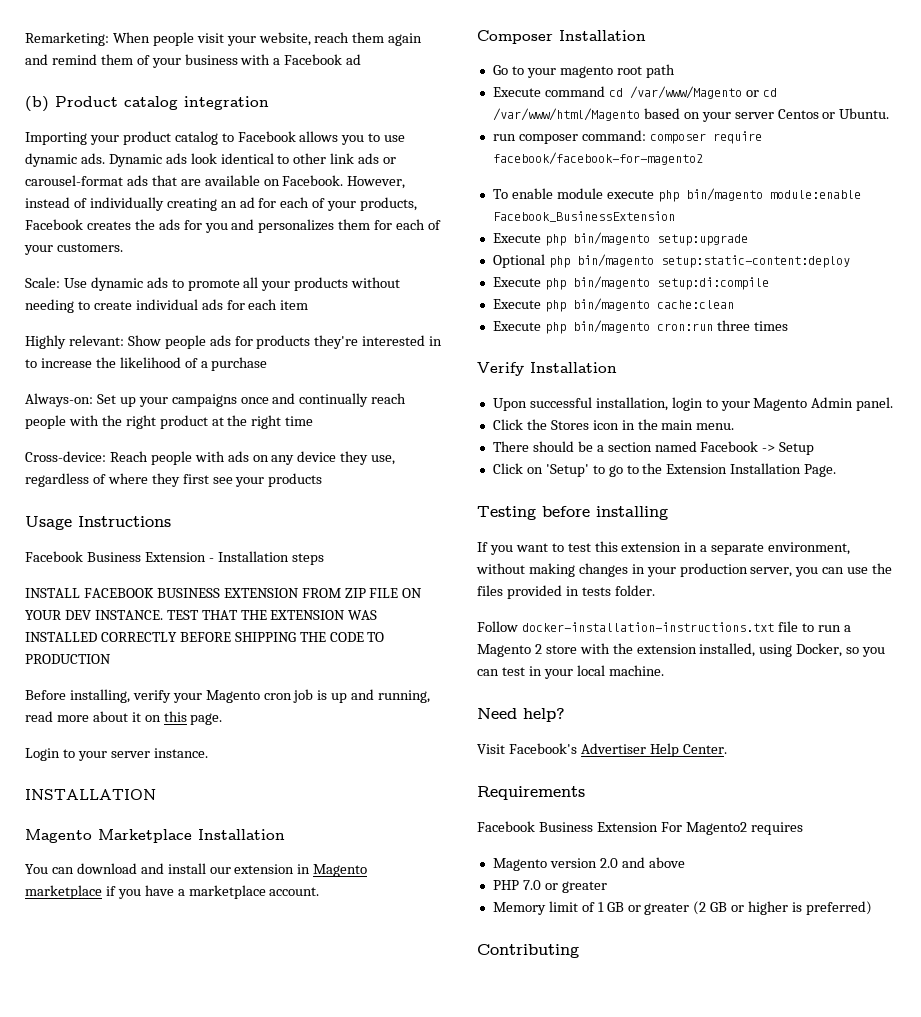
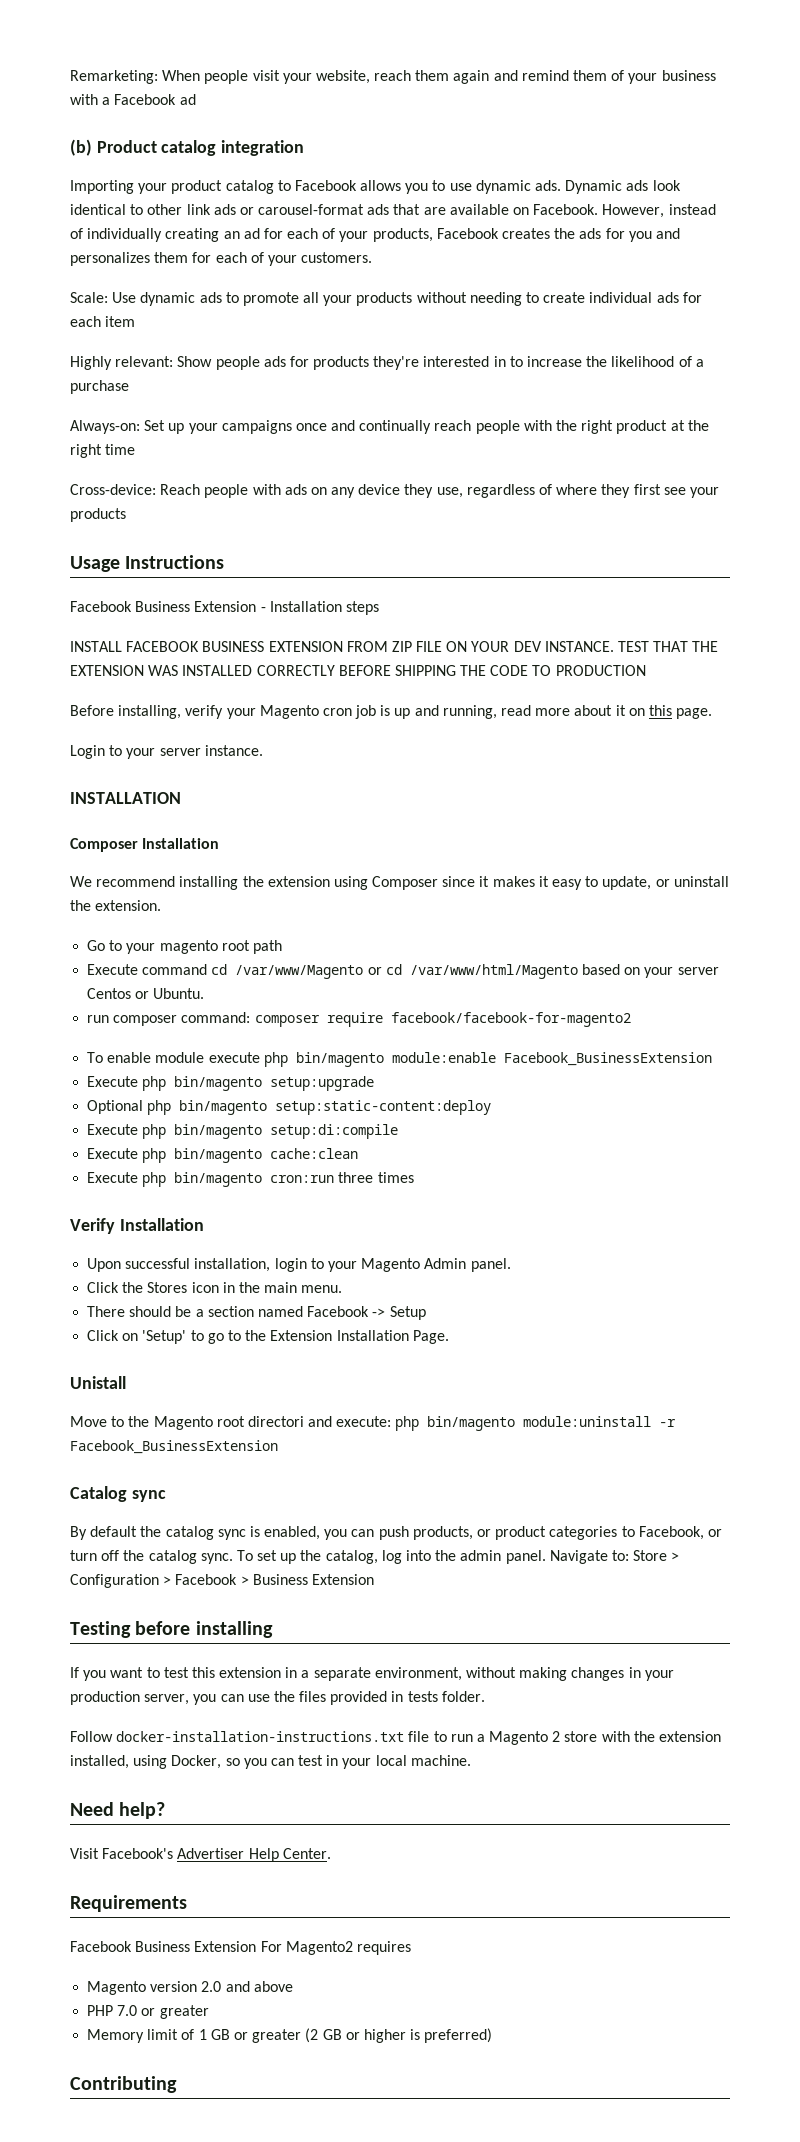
[25,829,285,843] [25,863,368,877] [25,885,320,899] [477,30,646,44] Magento Marketplace Installation // You can download and install our extension in Magento marketplace if you have a marketplace account. // Composer Installation -> [70,838,220,852] [70,876,729,890] [70,900,162,911] Composer Installation // We recommend installing the extension using Composer since it makes it easy to update, or uninstall the extension.
(837, 470) none -> [70,1376,126,1389] [70,1416,677,1431] [70,1440,278,1454] [70,1486,166,1502] [70,1526,722,1540] [70,1550,680,1564] [70,1574,374,1588] // Unistall // Move to the Magento root directori and execute: php bin/magento module:uninstall -r Facebook_BusinessExtension // Catalog sync // By default the catalog sync is enabled, you can push products, or product categories to Facebook, or turn off the catalog sync. To set up the catalog, log into the admin panel. Navigate to: Store > Configuration > Facebook > Business Extension

